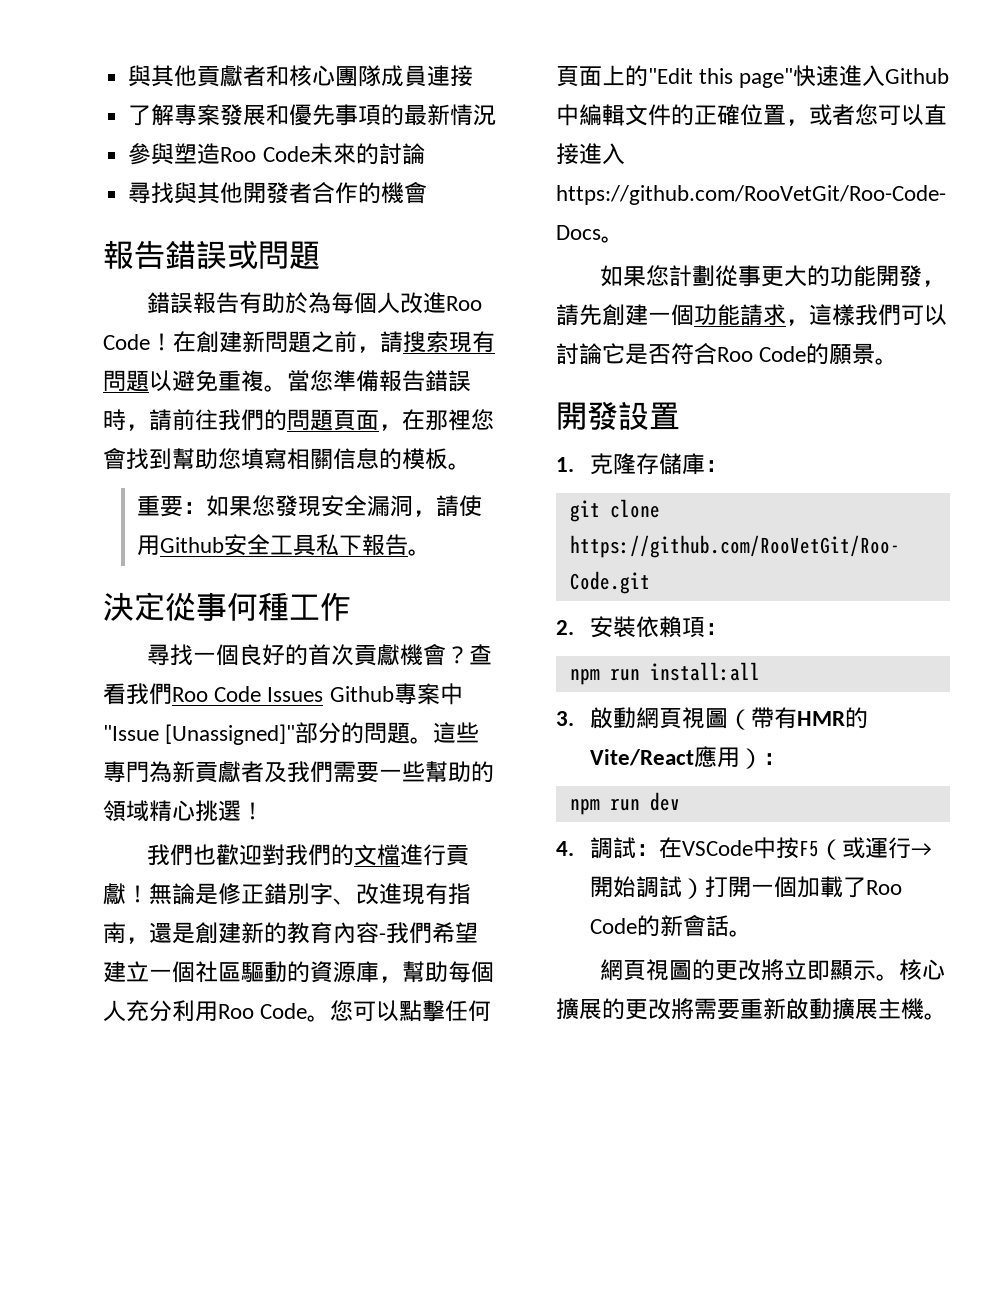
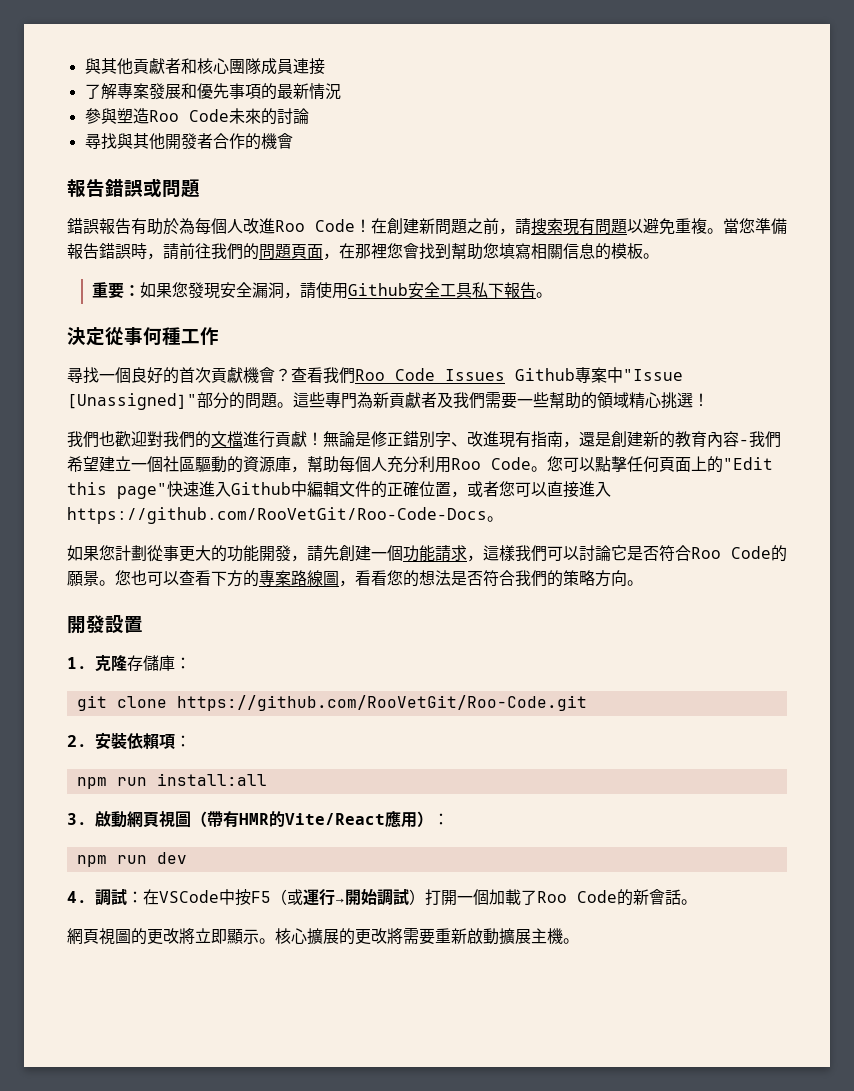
(899, 361) none -> [115,570,643,587] 您也可以查看下方的專案路線圖，看看您的想法是否符合我們的策略方向。

